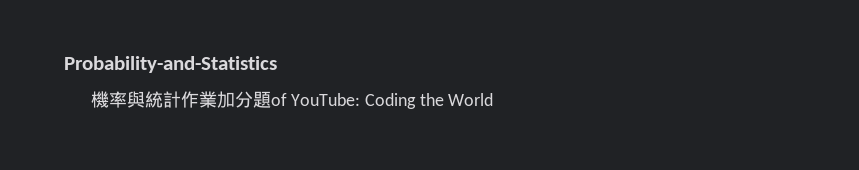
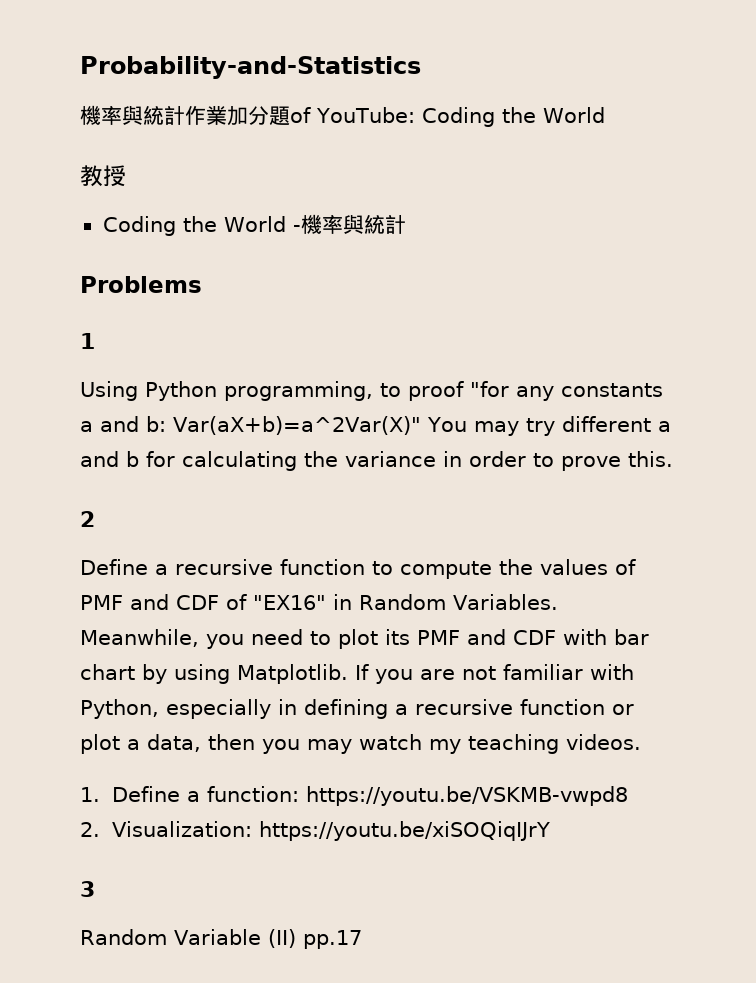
(494, 99) none -> [80,165,126,187] [102,214,406,236] [80,276,202,293] [80,333,95,349] [80,381,663,401] [80,416,671,436] [80,451,673,471] [80,511,95,527] [80,559,636,579] [80,594,558,610] [80,629,649,649] [80,664,634,684] [80,699,634,719] [80,734,641,754] [80,786,628,806] [80,821,550,841] [80,881,95,897] [80,929,362,949] // 教授 // Coding the World -機率與統計 // Problems // 1 // Using Python programming, to proof "for any constants a and b: Var(aX+b)=a^2Var(X)" You may try different a and b for calculating the variance in order to prove this. // 2 // Define a recursive function to compute the values of PMF and CDF of "EX16" in Random Variables. Meanwhile, you need to plot its PMF and CDF with bar chart by using Matplotlib. If you are not familiar with Python, especially in defining a recursive function or plot a data, then you may watch my teaching videos. // 1. Define a function: https://youtu.be/VSKMB-vwpd8 // 2. Visualization: https://youtu.be/xiSOQiqIJrY // 3 // Random Variable (II) pp.17

